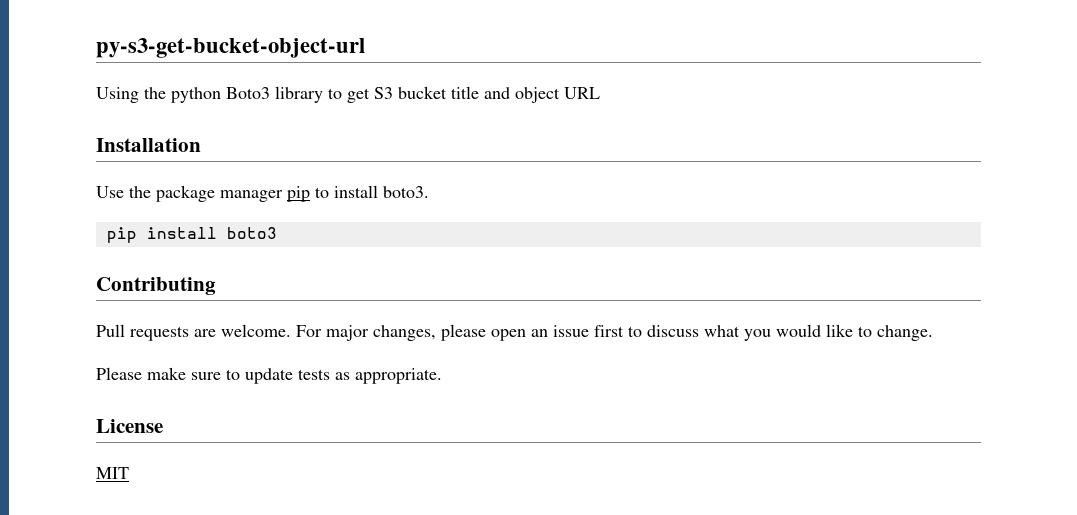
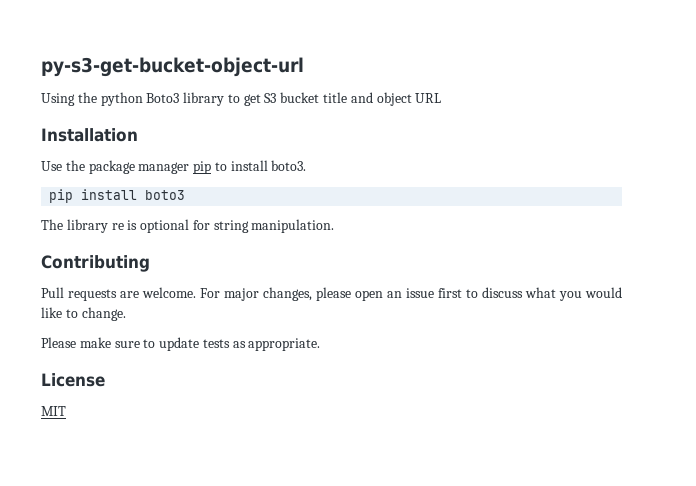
(277, 233) none -> [41,219,335,233] // The library re is optional for string manipulation.

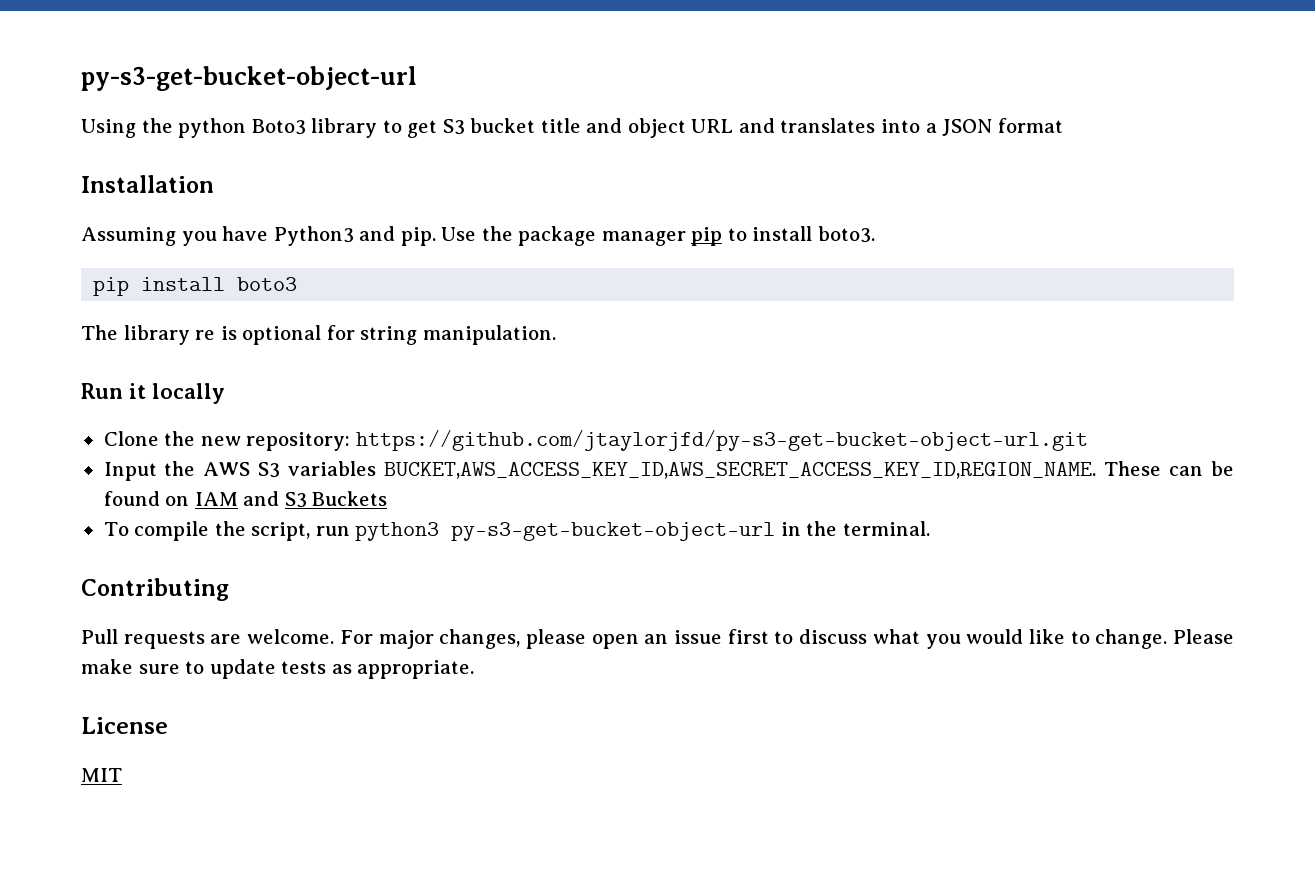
[41,128,138,142] // Installation // -> [738,118,1063,136] [81,175,214,193] [81,226,436,246] and translates into a JSON format // Installation // Assuming you have Python3 and pip.
(335, 226) none -> [81,383,225,404] [103,430,1088,451] [103,461,1235,481] [103,491,388,508] [103,521,930,541] // Run it locally // Clone the new repository: https://github.com/jtaylorjfd/py-s3-get-bucket-object-url.git // Input the AWS S3 variables BUCKET,AWS_ACCESS_KEY_ID,AWS_SECRET_ACCESS_KEY_ID,REGION_NAME. These can be found on IAM and S3 Buckets // To compile the script, run python3 py-s3-get-bucket-object-url in the terminal.
(126, 314) // -> (1168, 639) none

